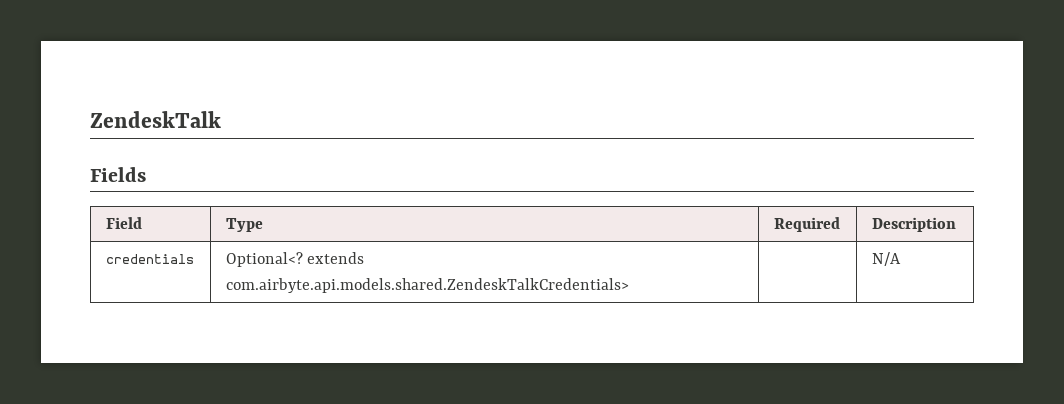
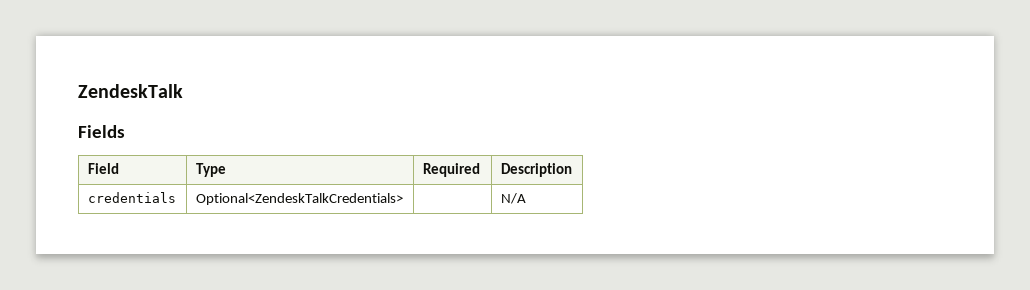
[225,252,365,267] [225,278,629,293] Optional<? extends com.airbyte.api.models.shared.ZendeskTalkCredentials> -> [195,193,403,205] Optional<ZendeskTalkCredentials>

